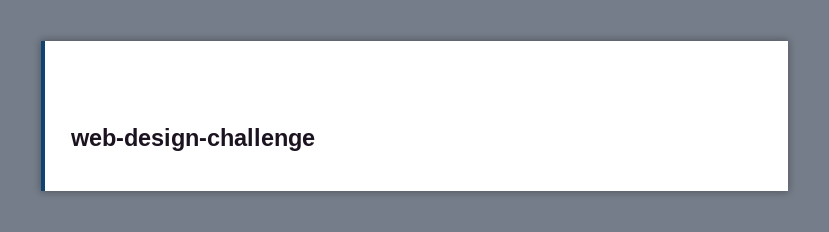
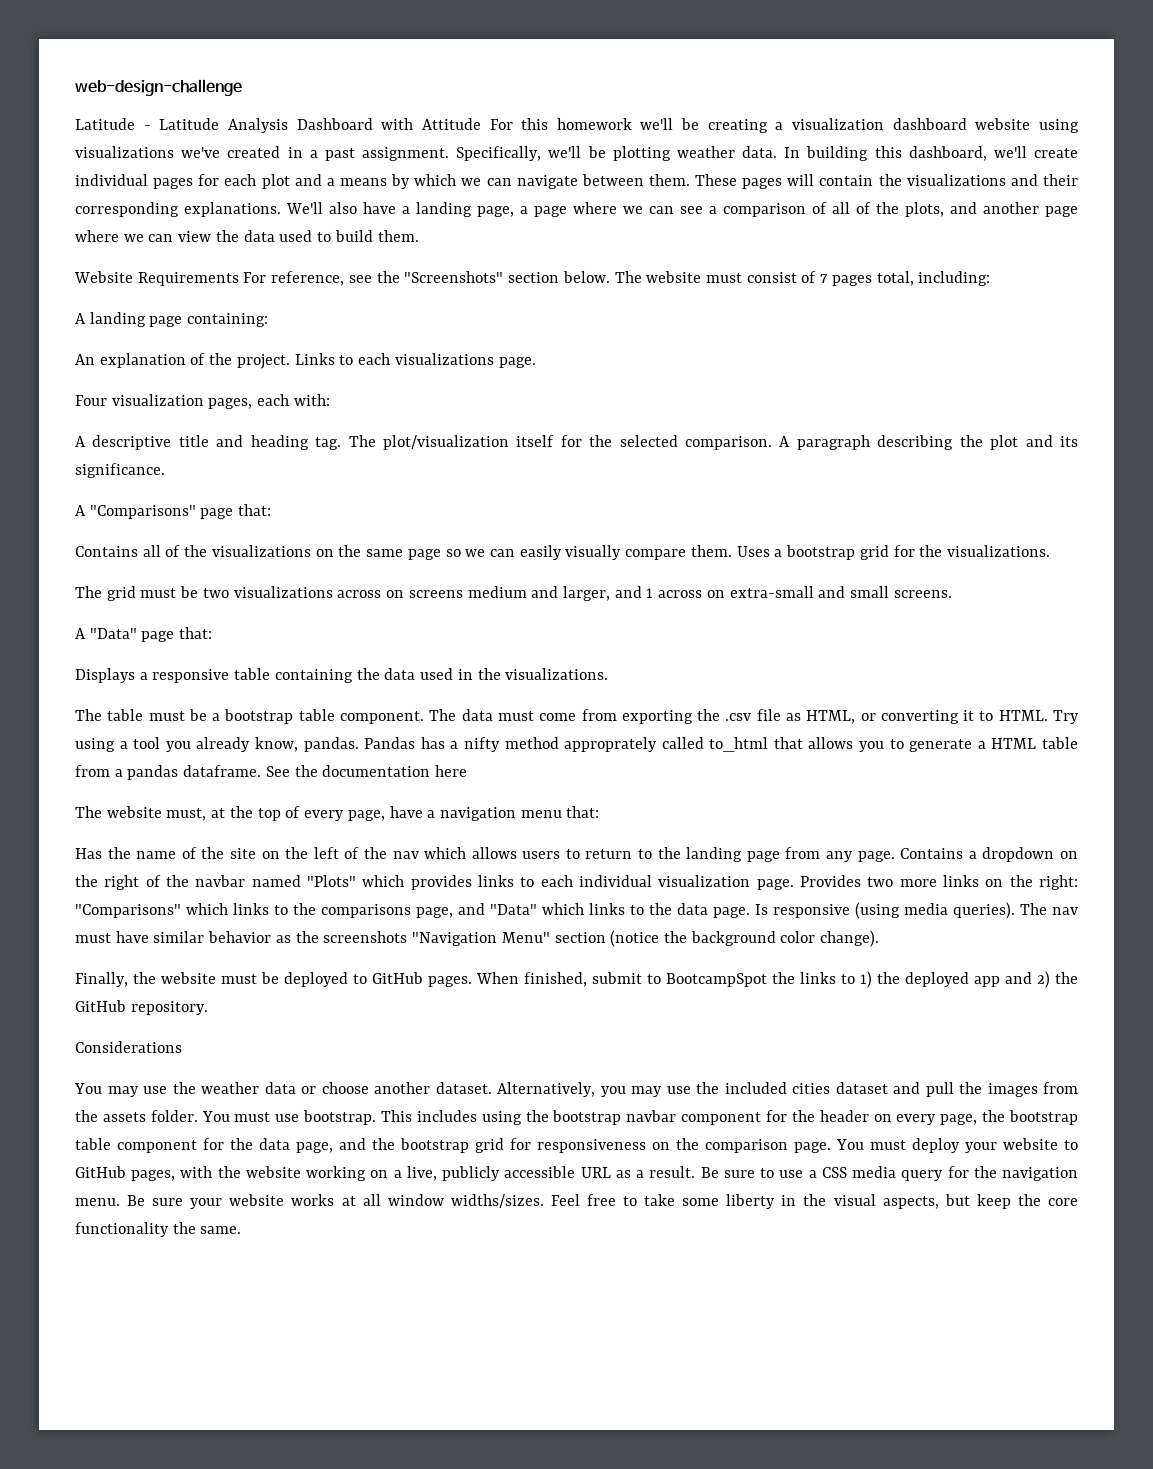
(315, 139) none -> [75,118,1079,133] [75,146,1078,161] [75,174,1078,189] [75,202,1078,217] [75,230,419,242] [74,271,991,286] [75,312,269,327] [75,353,536,369] [75,394,330,409] [75,435,1079,450] [75,463,165,478] [75,504,272,519] [75,545,1050,560] [75,586,952,601] [75,627,213,642] [75,668,609,683] [75,709,1079,724] [75,737,1079,752] [75,765,468,780] [75,806,600,821] [75,847,1079,862] [75,875,1079,890] [75,902,1078,919] [75,930,880,947] [75,971,1078,988] [75,1000,208,1015] [75,1041,182,1053] [74,1082,1078,1097] [75,1110,1079,1125] [75,1138,1078,1153] [75,1166,1079,1181] [75,1194,1078,1209] [75,1222,242,1237] // Latitude - Latitude Analysis Dashboard with Attitude For this homework we'll be creating a visualization dashboard website using visualizations we've created in a past assignment. Specifically, we'll be plotting weather data. In building this dashboard, we'll create individual pages for each plot and a means by which we can navigate between them. These pages will contain the visualizations and their corresponding explanations. We'll also have a landing page, a page where we can see a comparison of all of the plots, and another page where we can view the data used to build them. // Website Requirements For reference, see the "Screenshots" section below. The website must consist of 7 pages total, including: // A landing page containing: // An explanation of the project. Links to each visualizations page. // Four visualization pages, each with: // A descriptive title and heading tag. The plot/visualization itself for the selected comparison. A paragraph describing the plot and its significance. // A "Comparisons" page that: // Contains all of the visualizations on the same page so we can easily visually compare them. Uses a bootstrap grid for the visualizations. // The grid must be two visualizations across on screens medium and larger, and 1 across on extra-small and small screens. // A "Data" page that: // Displays a responsive table containing the data used in the visualizations. // The table must be a bootstrap table component. The data must come from exporting the .csv file as HTML, or converting it to HTML. Try using a tool you already know, pandas. Pandas has a nifty method approprately called to_html that allows you to generate a HTML table from a pandas dataframe. See the documentation here // The website must, at the top of every page, have a navigation menu that: // Has the name of the site on the left of the nav which allows users to return to the landing page from any page. Contains a dropdown on the right of the navbar named "Plots" which provides links to each individual visualization page. Provides two more links on the right: "Comparisons" which links to the comparisons page, and "Data" which links to the data page. Is responsive (using media queries). The nav must have similar behavior as the screenshots "Navigation Menu" section (notice the background color change). // Finally, the website must be deployed to GitHub pages. When finished, submit to BootcampSpot the links to 1) the deployed app and 2) the GitHub repository. // Considerations // You may use the weather data or choose another dataset. Alternatively, you may use the included cities dataset and pull the images from the assets folder. You must use bootstrap. This includes using the bootstrap navbar component for the header on every page, the bootstrap table component for the data page, and the bootstrap grid for responsiveness on the comparison page. You must deploy your website to GitHub pages, with the website working on a live, publicly accessible URL as a result. Be sure to use a CSS media query for the navigation menu. Be sure your website works at all window widths/sizes. Feel free to take some liberty in the visual aspects, but keep the core functionality the same.

